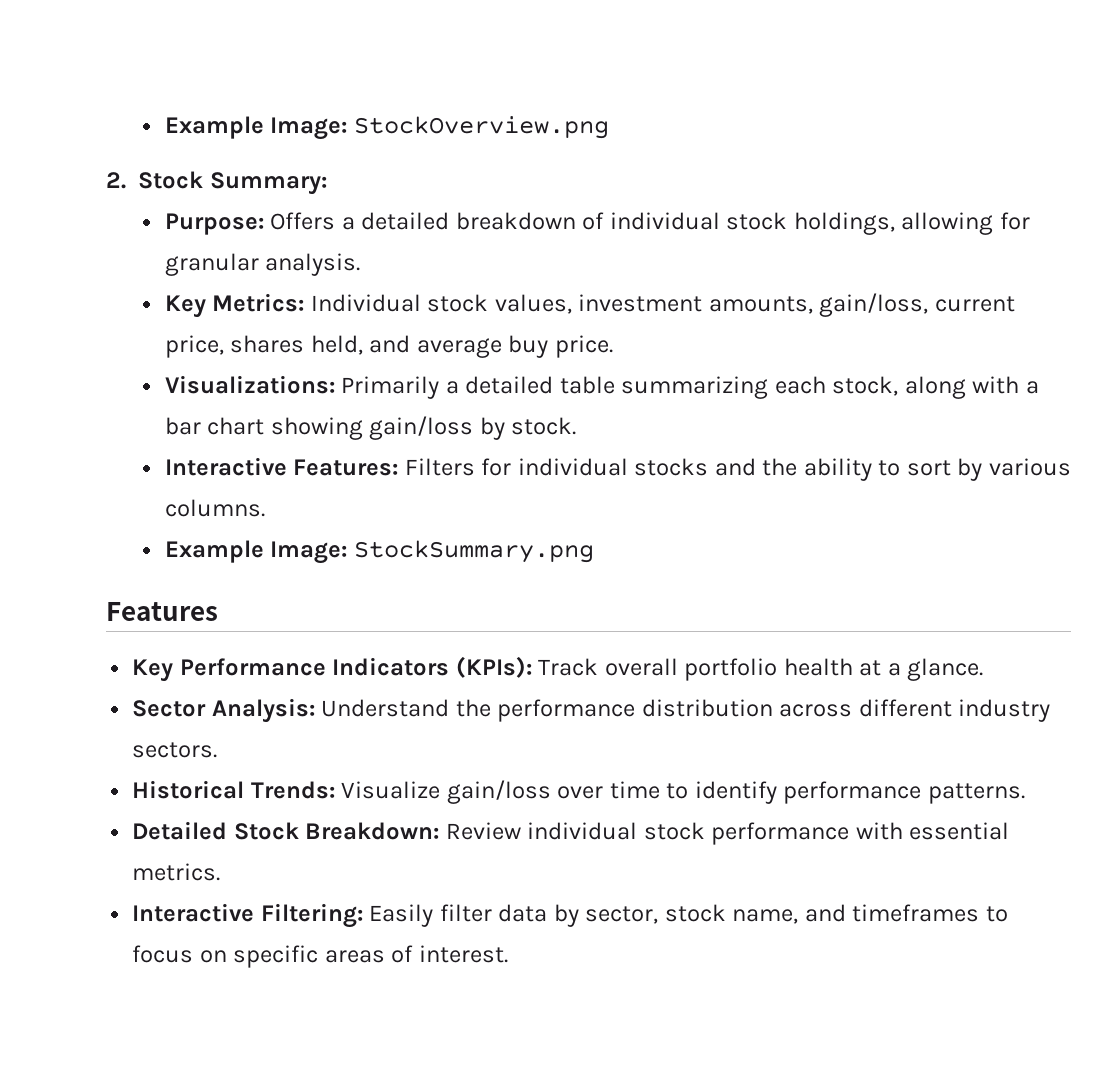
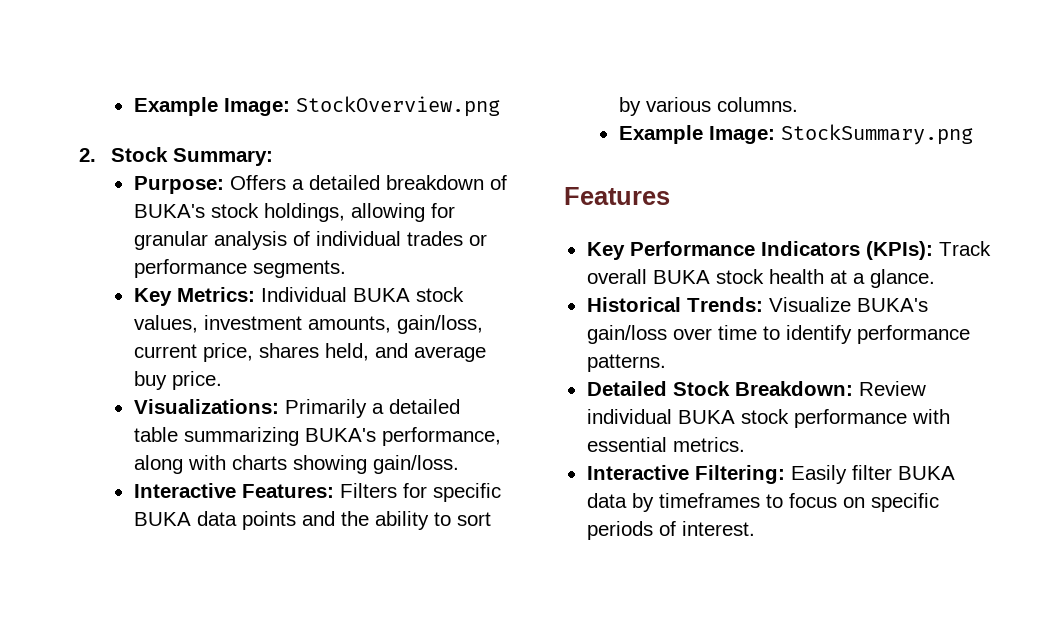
[609,212,720,230] individual -> [133,204,205,218] BUKA's
[265,253,361,276] analysis. -> [213,231,487,250] [133,259,346,278] analysis of individual trades or performance segments.
(421, 303) none -> [352,288,410,302] BUKA
[774,376,1039,399] [164,416,577,440] each stock, along with a bar chart showing gain/loss by stock. -> [304,427,501,446] [133,455,459,474] BUKA's performance, along with charts showing gain/loss.
[517,458,709,476] individual stocks -> [432,483,501,502] [133,511,296,530] specific BUKA data points
[684,658,778,681] portfolio -> [652,269,764,284] BUKA stock
[132,698,1051,723] [132,742,218,758] // Sector Analysis: Understand the performance distribution across different industry sectors. -> (935, 278) none
(441, 790) none -> [856,298,928,312] BUKA's
(638, 831) none -> [677,410,735,424] BUKA
(492, 913) none -> [897,466,955,480] BUKA
[585,904,846,924] sector, stock name, and -> (654, 502) none
[324,950,385,963] areas -> [586,521,653,540] periods

